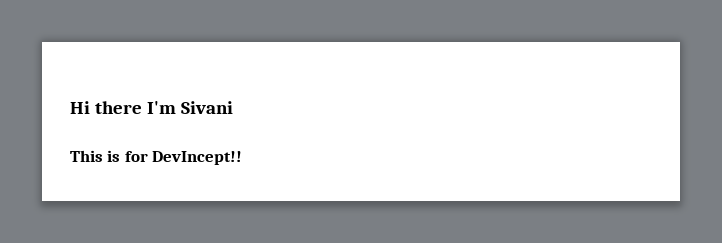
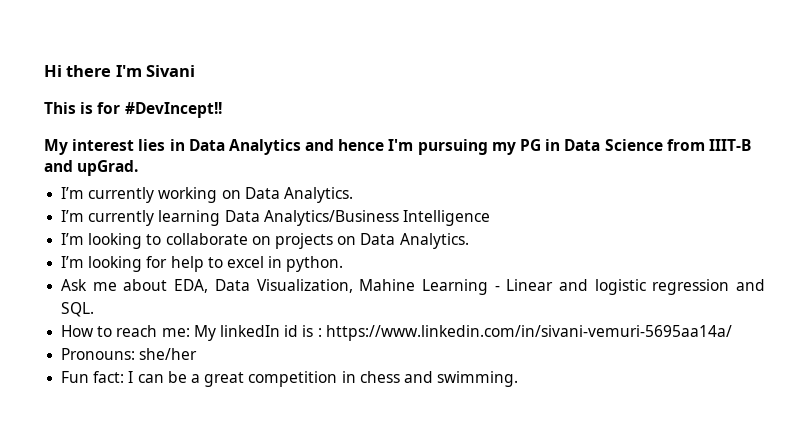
[152,151,243,165] DevIncept!! -> [124,102,222,118] [44,139,751,155] [44,160,139,176] [61,187,353,203] [61,210,490,226] [61,233,469,249] [61,256,344,272] [61,279,765,295] [61,302,95,317] [61,325,732,341] [61,348,198,360] [61,371,519,387] #DevIncept!! // My interest lies in Data Analytics and hence I'm pursuing my PG in Data Science from IIIT-B and upGrad. // I’m currently working on Data Analytics. // I’m currently learning Data Analytics/Business Intelligence // I’m looking to collaborate on projects on Data Analytics. // I’m looking for help to excel in python. // Ask me about EDA, Data Visualization, Mahine Learning - Linear and logistic regression and SQL. // How to reach me: My linkedIn id is : https://www.linkedin.com/in/sivani-vemuri-5695aa14a/ // Pronouns: she/her // Fun fact: I can be a great competition in chess and swimming.

